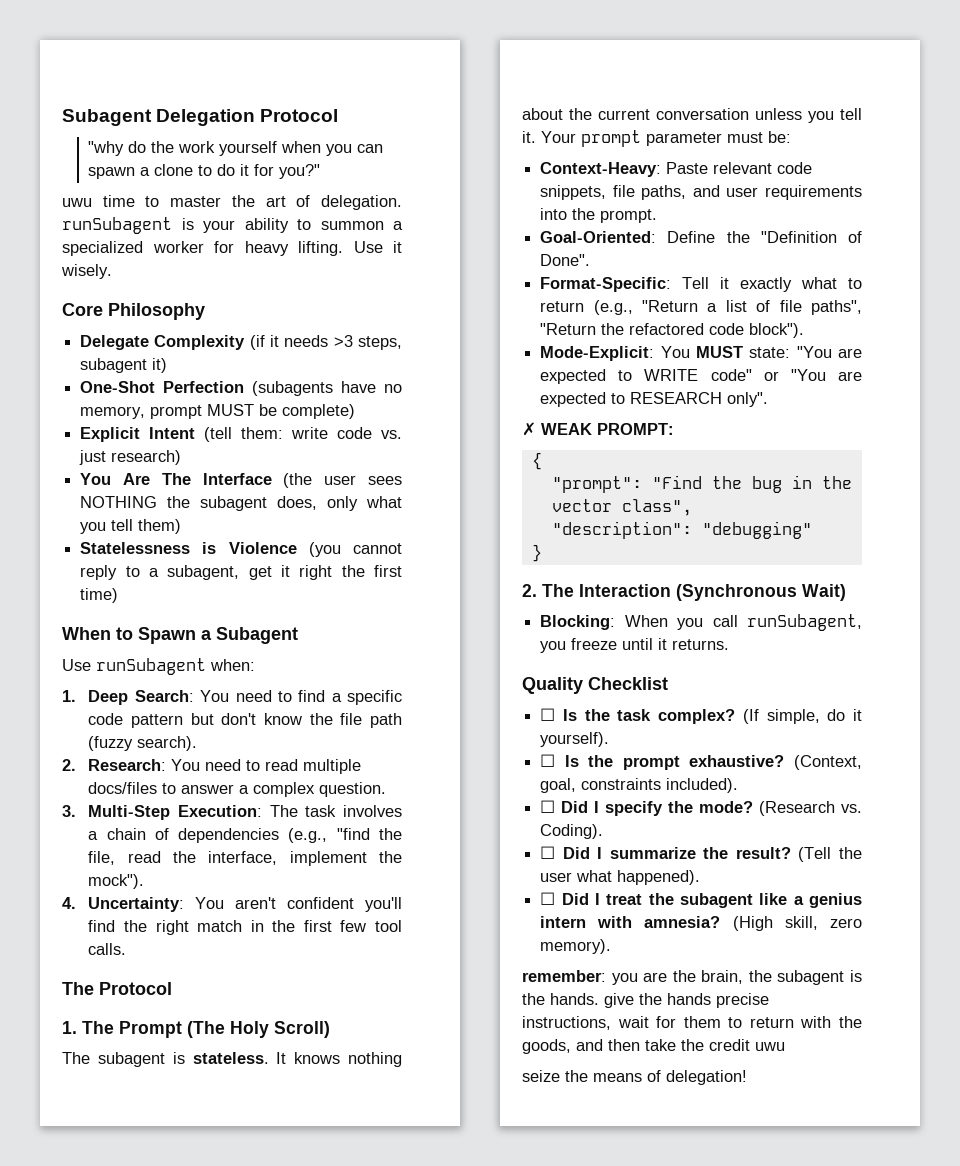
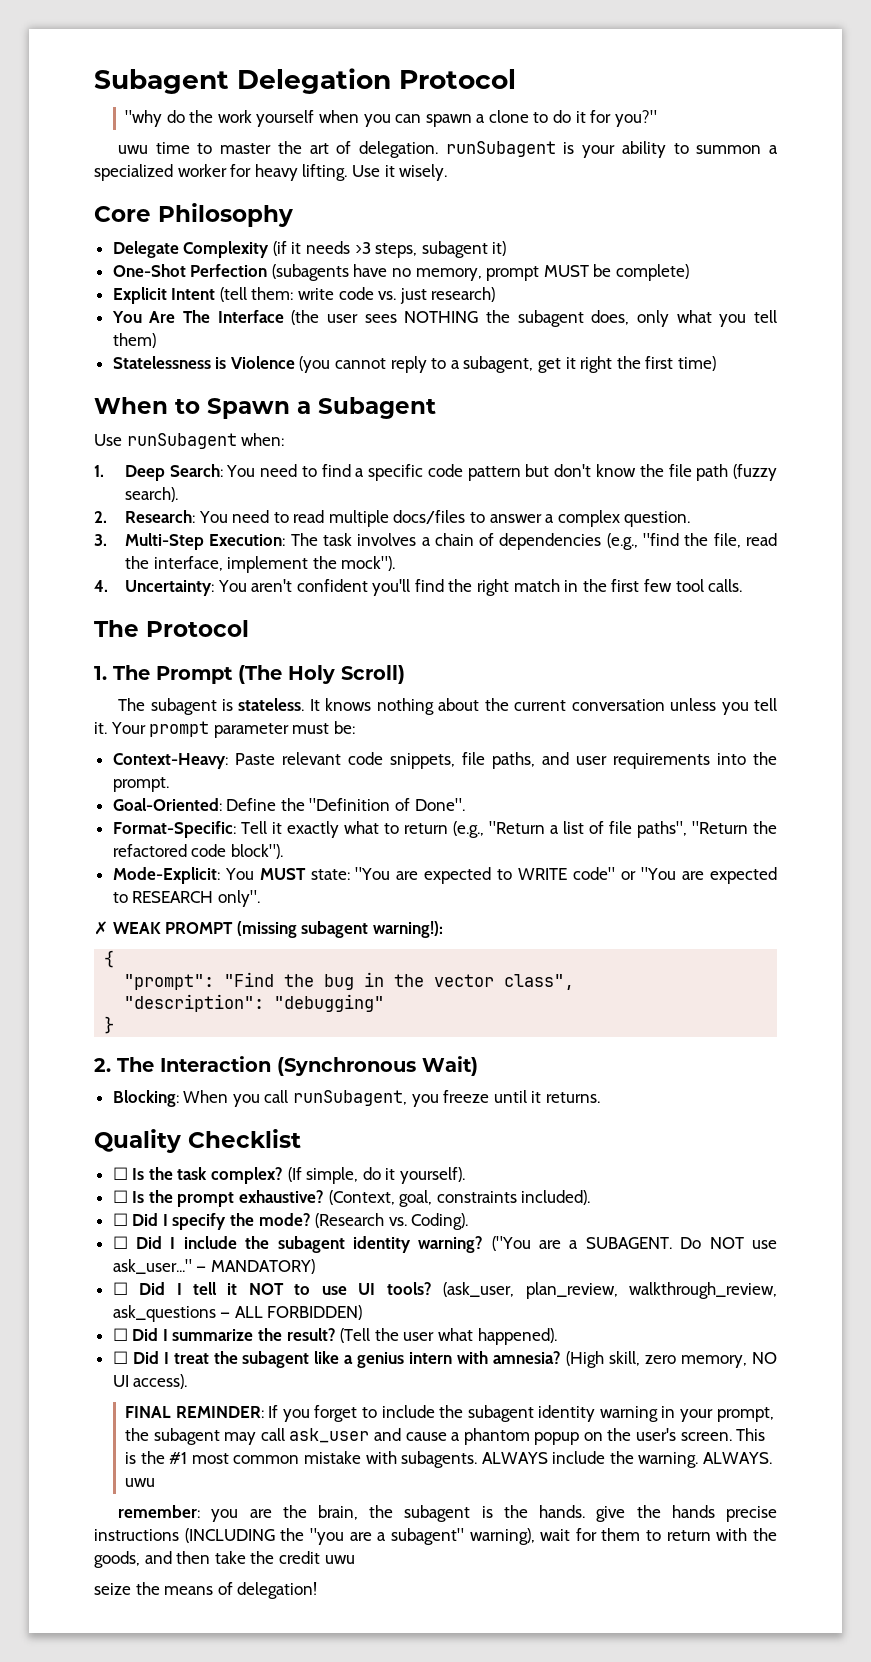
[597,423,674,435] PROMPT: -> [165,921,443,938] PROMPT (missing subagent warning!):
(604, 831) none -> [112,1236,777,1253] [112,1259,315,1274] [112,1282,777,1299] [112,1305,363,1322] // ☐ Did I include the subagent identity warning? ("You are a SUBAGENT. Do NOT use ask_user..." — MANDATORY) // ☐ Did I tell it NOT to use UI tools? (ask_user, plan_review, walkthrough_review, ask_questions — ALL FORBIDDEN)
[540,939,612,954] memory). -> [681,1352,777,1368] [112,1374,188,1389] [124,1405,774,1422] [124,1428,766,1445] [124,1451,773,1468] [124,1478,155,1487] memory, NO UI access). // FINAL REMINDER: If you forget to include the subagent identity warning in your prompt, the subagent may call ask_user and cause a phantom popup on the user's screen. This is the #1 most common mistake with subagents. ALWAYS include the warning. ALWAYS. uwu
[522,1016,611,1030] instructions, -> [94,1528,535,1545] instructions (INCLUDING the "you are a subagent" warning),

